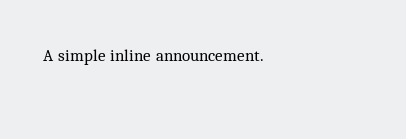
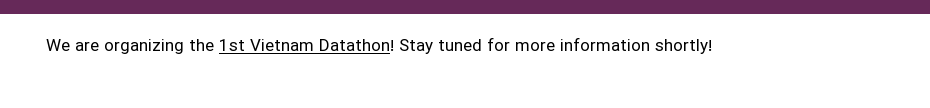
[43,49,264,65] A simple inline announcement. -> [46,37,712,54] We are organizing the 1st Vietnam Datathon! Stay tuned for more information shortly!

